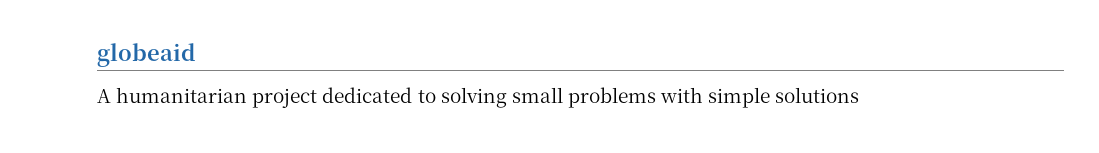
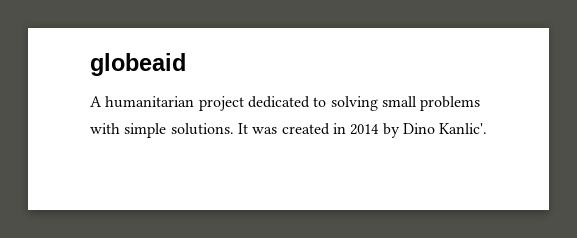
[775,87,860,103] solutions -> [170,123,488,138] solutions. It was created in 2014 by Dino Kanlic'.

